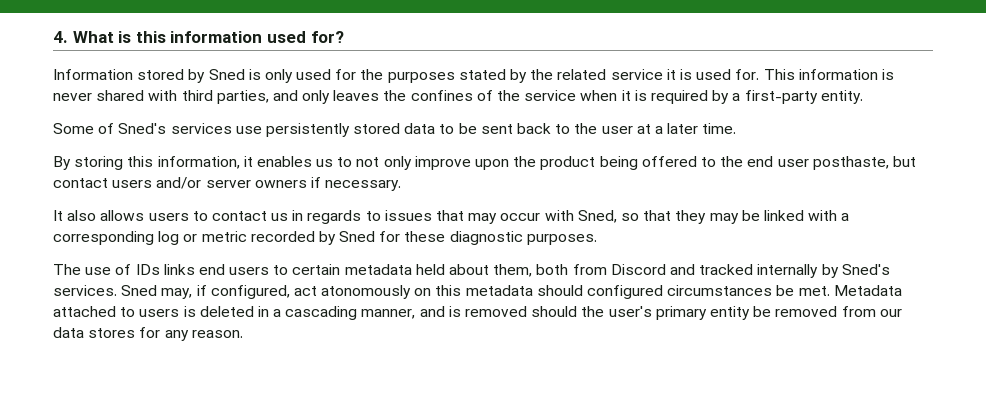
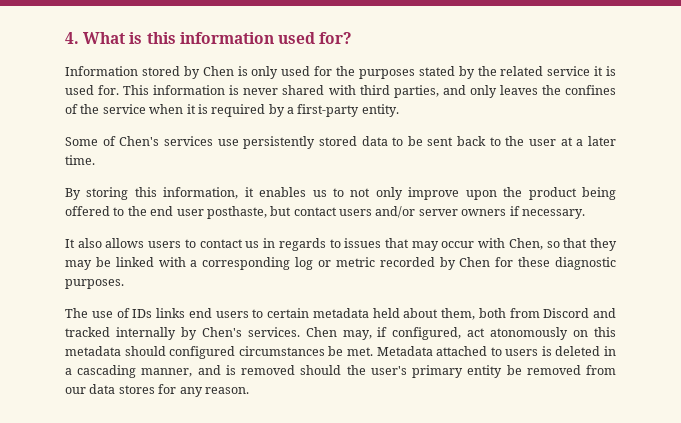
[208,69,245,80] Sned -> [202,66,234,76] Chen
[118,123,167,134] Sned's -> [119,136,160,146] Chen's
[577,210,617,223] Sned, -> [508,238,543,250] Chen,
[339,231,376,242] Sned -> [459,257,491,267] Chen
[841,264,890,275] [53,285,158,296] Sned's services. Sned -> [201,327,337,337] Chen's services. Chen

